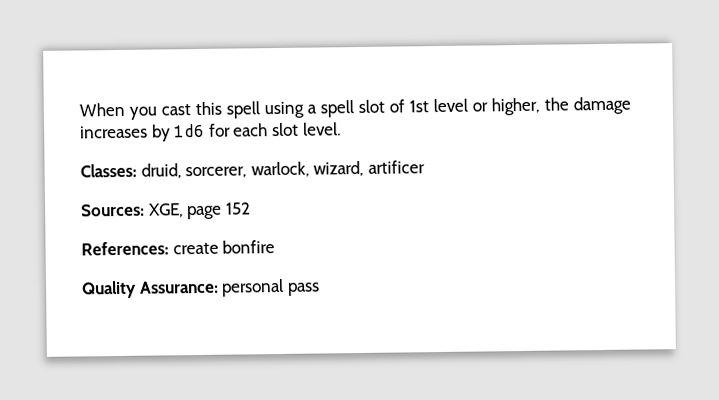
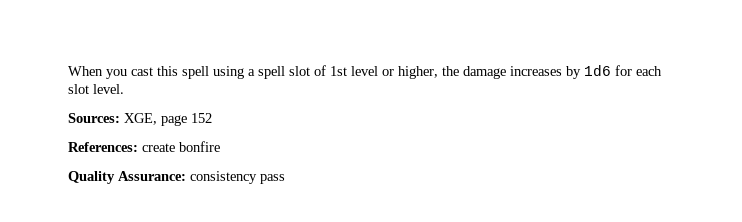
[80,160,425,179] // Classes: druid, sorcerer, warlock, wizard, artificer -> (124, 89) none
[221,278,285,297] personal -> [190,171,257,184] consistency

